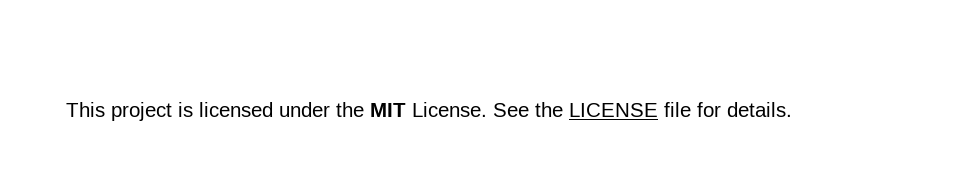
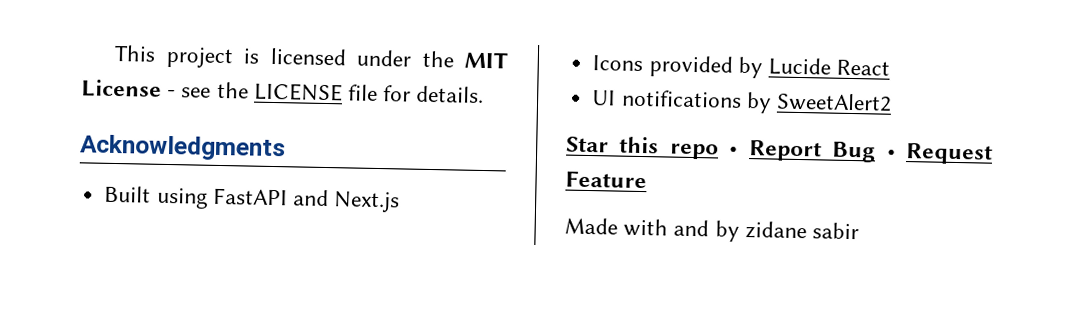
[411,102,529,117] License. See -> [81,79,212,98] License - see
(792, 109) none -> [79,134,286,162] [104,185,401,213] [592,55,891,79] [592,89,892,114] [566,136,993,165] [565,170,647,189] [564,217,860,242] // Acknowledgments // Built using FastAPI and Next.js // Icons provided by Lucide React // UI notifications by SweetAlert2 // Star this repo • Report Bug • Request Feature // Made with and by zidane sabir

